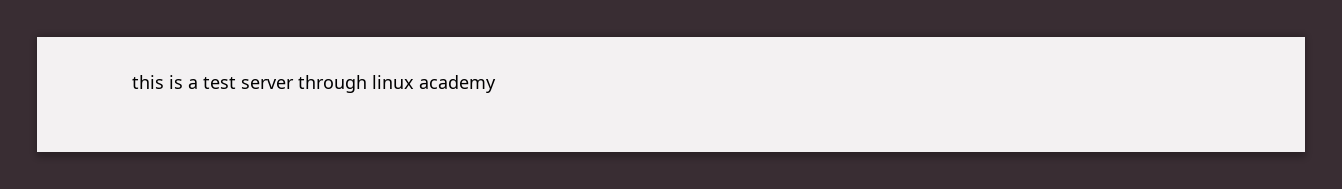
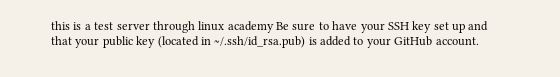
(496, 84) none -> [276,21,489,33] [51,36,479,48] Be sure to have your SSH key set up and that your public key (located in ~/.ssh/id_rsa.pub) is added to your GitHub account.

